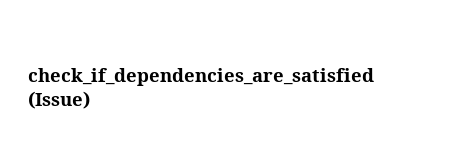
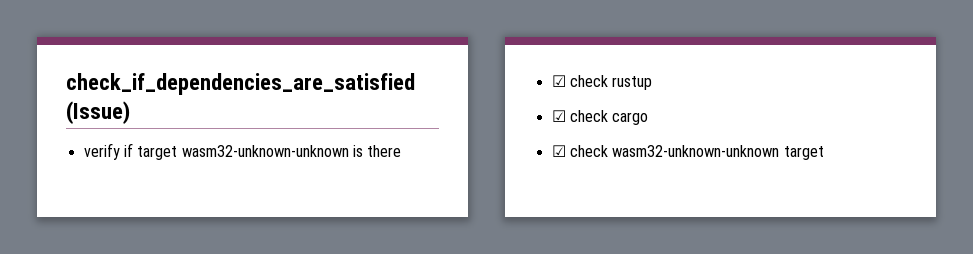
(90, 100) none -> [83,143,402,160] [551,75,653,90] [551,110,649,125] [551,145,824,160] // verify if target wasm32-unknown-unknown is there // ☑ check rustup // ☑ check cargo // ☑ check wasm32-unknown-unknown target

